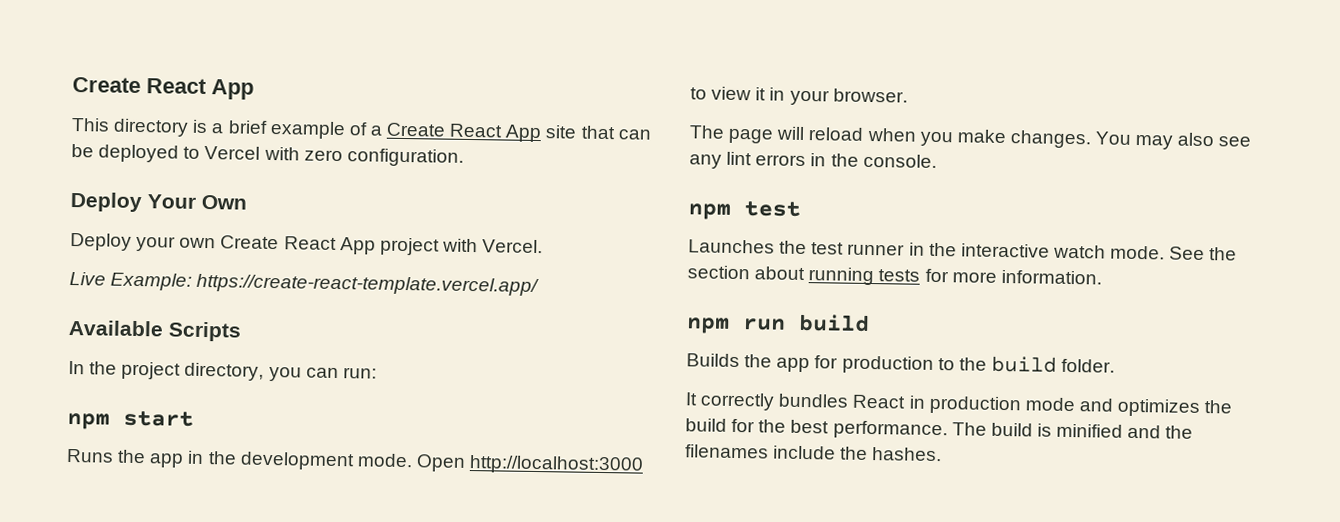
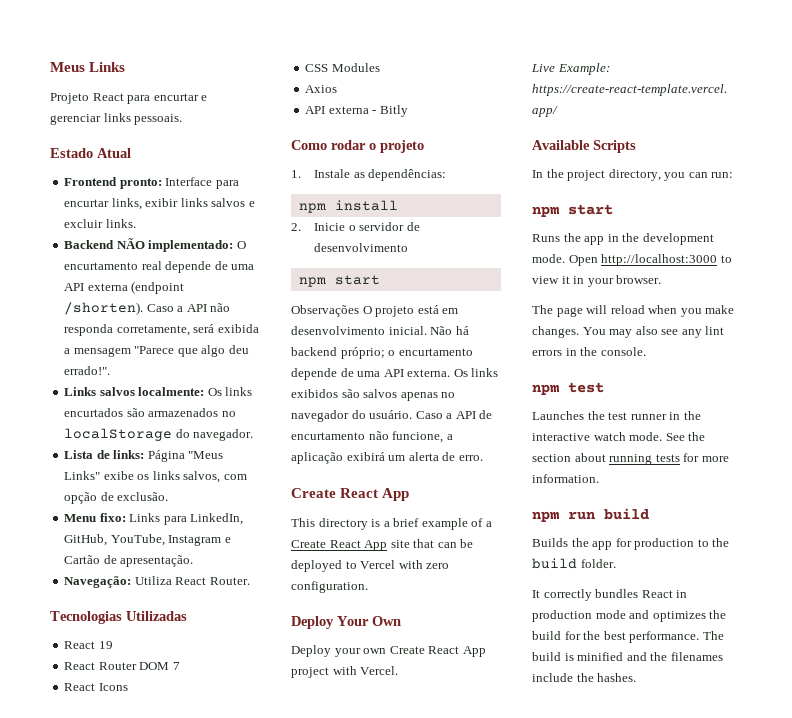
(72, 85) none -> [50,62,126,72] [50,93,208,104] [50,113,183,125] [50,148,131,158] [64,177,239,189] [64,198,255,210] [64,219,136,228] [64,238,246,252] [64,261,255,273] [64,281,185,294] [64,302,231,315] [64,324,259,336] [64,345,249,357] [64,366,111,375] [64,387,253,396] [64,408,236,417] [64,428,254,441] [64,450,224,462] [64,471,247,483] [64,492,169,504] [64,513,244,525] [64,534,231,546] [64,555,194,567] [64,576,250,588] [50,611,187,624] [64,641,113,649] [64,662,180,670] [64,683,128,691] [305,63,380,72] [305,85,338,93] [305,105,408,117] [291,140,424,153] [291,169,447,181] [298,200,398,213] [291,222,420,231] [314,243,409,252] [298,275,380,287] [291,305,459,317] [291,326,469,335] [291,347,473,359] [291,368,499,380] [291,389,456,401] [291,410,493,422] [291,431,453,443] [291,452,483,464] Meus Links // Projeto React para encurtar e gerenciar links pessoais. // Estado Atual // Frontend pronto: Interface para encurtar links, exibir links salvos e excluir links. // Backend NÃO implementado: O encurtamento real depende de uma API externa (endpoint /shorten). Caso a API não responda corretamente, será exibida a mensagem "Parece que algo deu errado!". // Links salvos localmente: Os links encurtados são armazenados no localStorage do navegador. // Lista de links: Página "Meus Links" exibe os links salvos, com opção de exclusão. // Menu fixo: Links para LinkedIn, GitHub, YouTube, Instagram e Cartão de apresentação. // Navegação: Utiliza React Router. // Tecnologias Utilizadas // React 19 // React Router DOM 7 // React Icons // CSS Modules // Axios // API externa - Bitly // Como rodar o projeto // 1. Instale as dependências: // npm install // 2. Inicie o servidor de desenvolvimento // npm start // Observações O projeto está em desenvolvimento inicial. Não há backend próprio; o encurtamento depende de uma API externa. Os links exibidos são salvos apenas no navegador do usuário. Caso a API de encurtamento não funcione, a aplicação exibirá um alerta de erro. //

